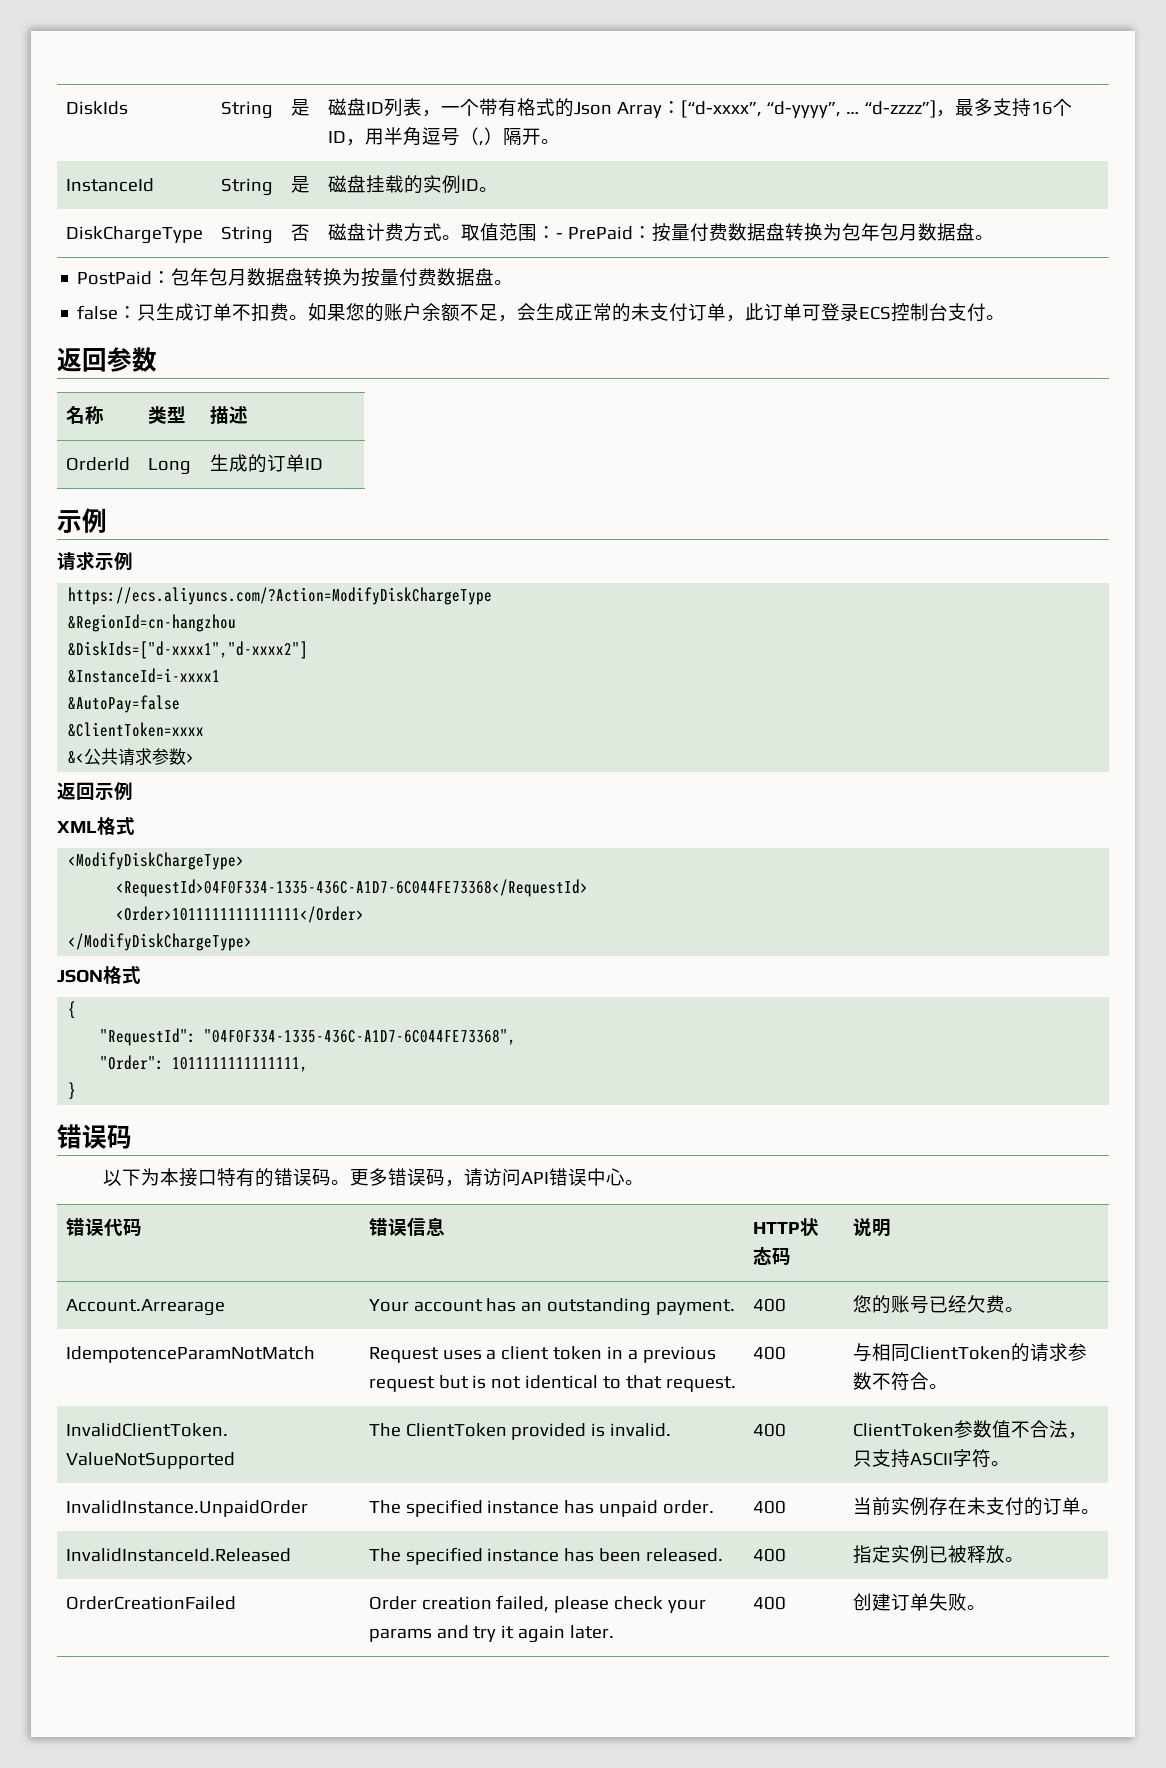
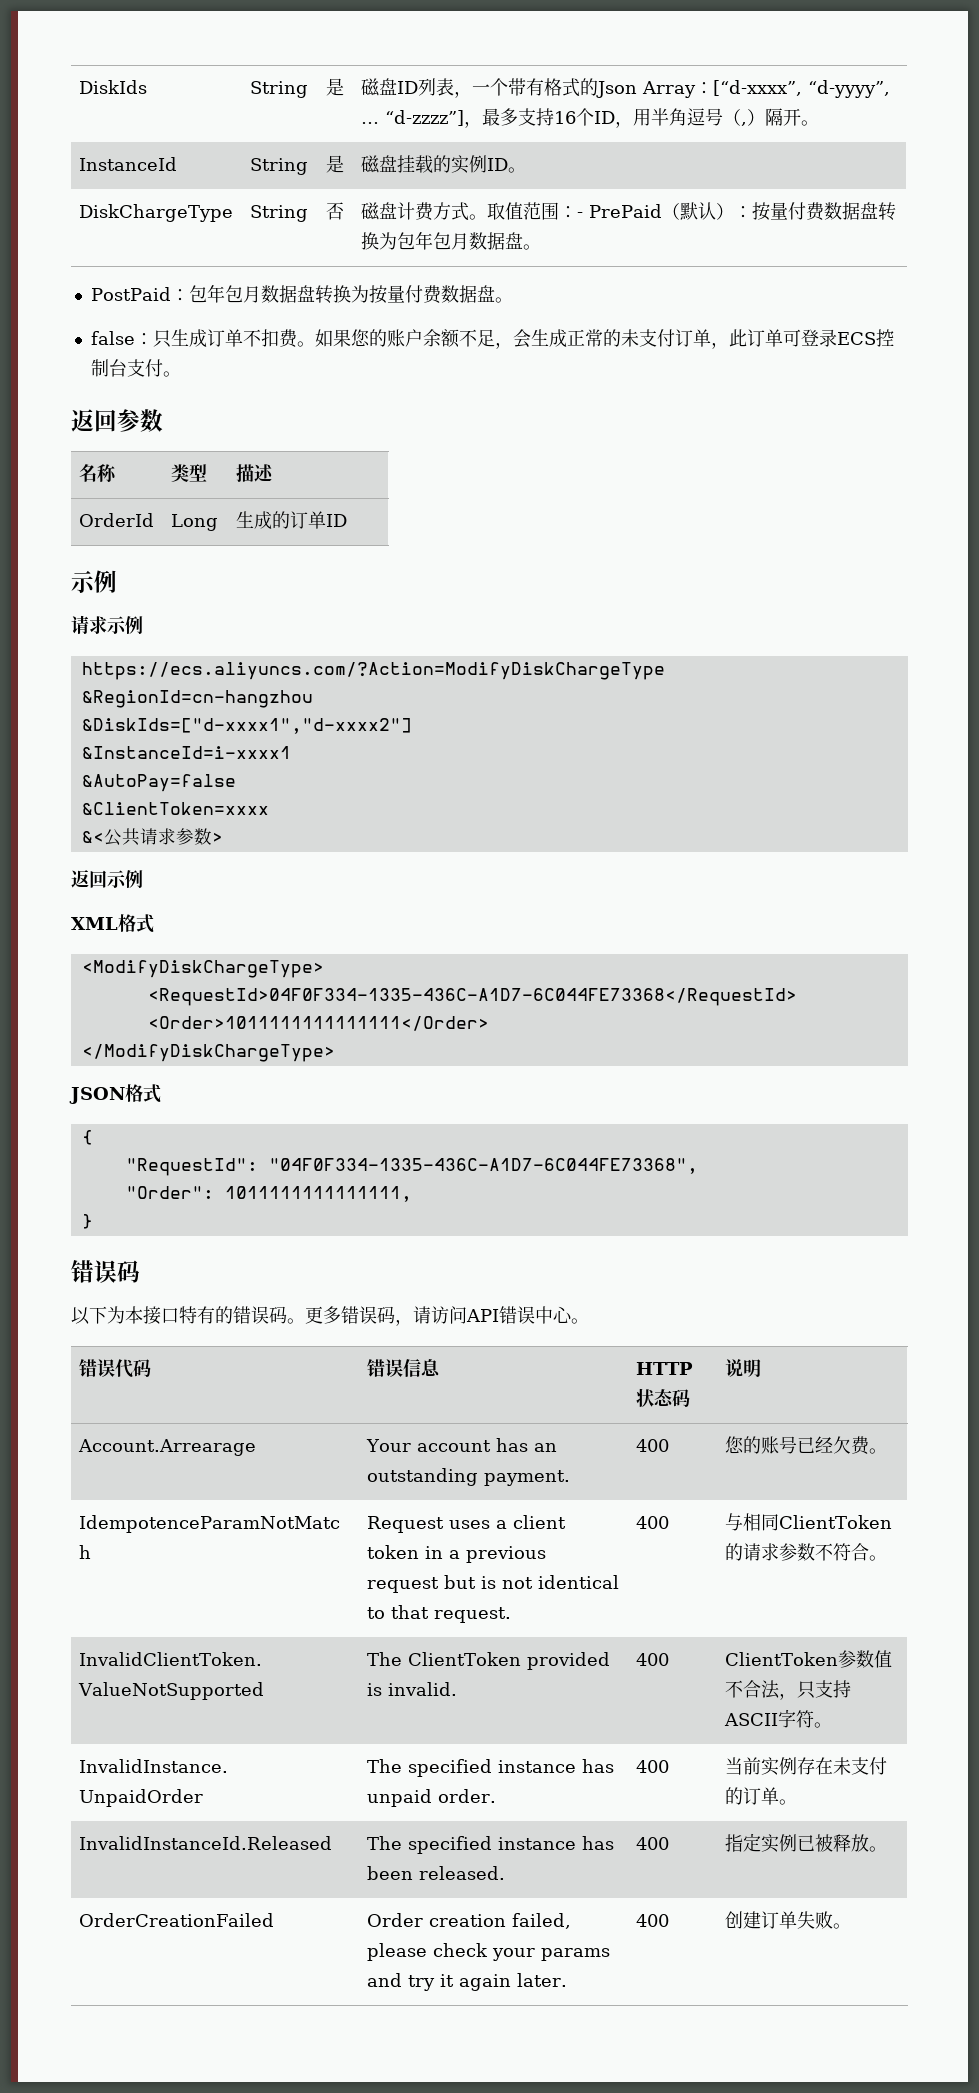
(633, 233) none -> [662,202,735,220] （默认）

